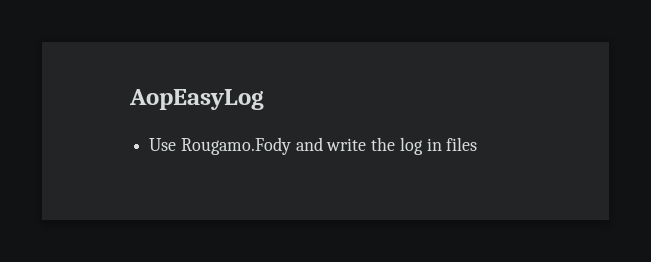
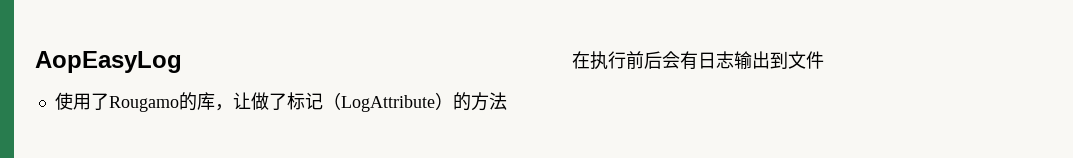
[149,137,478,155] Use Rougamo.Fody and write the log in files -> [54,92,507,112] [571,51,824,70] 使用了Rougamo的库，让做了标记（LogAttribute）的方法在执行前后会有日志输出到文件

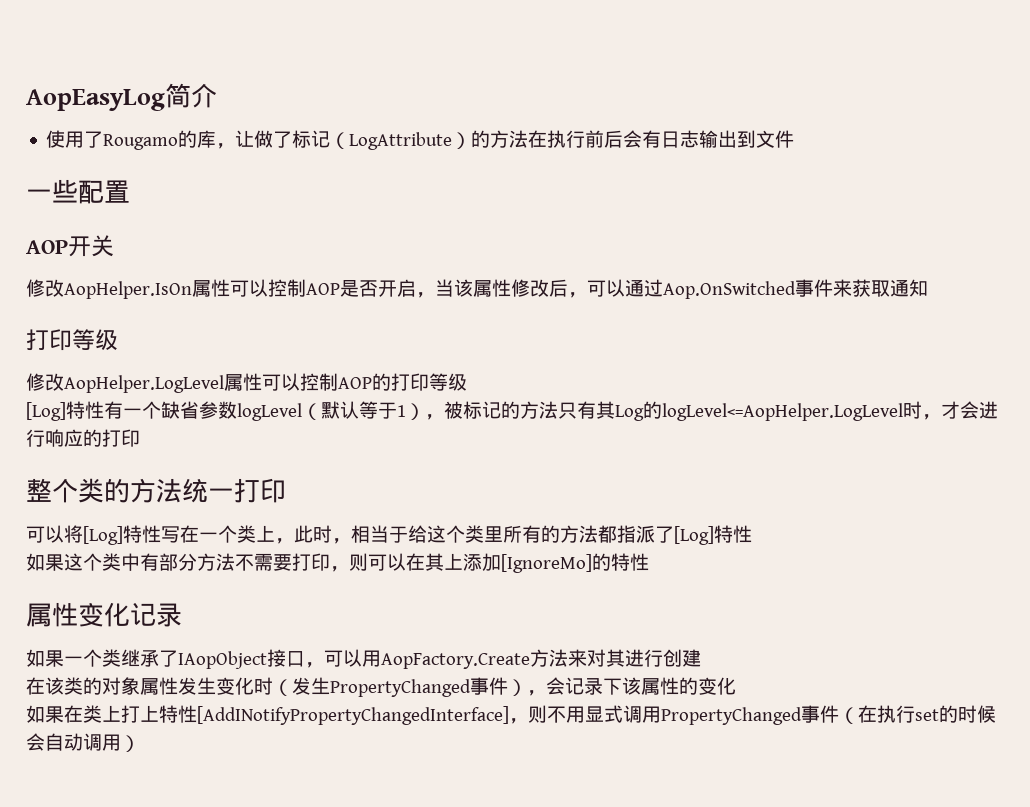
(182, 62) none -> [165,83,217,108] 简介
(824, 60) none -> [26,179,130,204] [26,235,114,257] [26,279,928,299] [26,329,118,351] [26,373,467,393] [26,401,998,421] [26,429,140,447] [26,478,286,503] [26,525,752,545] [26,553,649,573] [26,602,182,627] [26,649,701,669] [26,677,736,697] [26,705,996,725] [26,733,140,752] // 一些配置 // AOP开关 // 修改AopHelper.IsOn属性可以控制AOP是否开启，当该属性修改后，可以通过Aop.OnSwitched事件来获取通知 // 打印等级 // 修改AopHelper.LogLevel属性可以控制AOP的打印等级 // [Log]特性有一个缺省参数logLevel（默认等于1），被标记的方法只有其Log的logLevel<=AopHelper.LogLevel时，才会进行响应的打印 // 整个类的方法统一打印 // 可以将[Log]特性写在一个类上，此时，相当于给这个类里所有的方法都指派了[Log]特性 // 如果这个类中有部分方法不需要打印，则可以在其上添加[IgnoreMo]的特性 // 属性变化记录 // 如果一个类继承了IAopObject接口，可以用AopFactory.Create方法来对其进行创建 // 在该类的对象属性发生变化时（发生PropertyChanged事件），会记录下该属性的变化 // 如果在类上打上特性[AddINotifyPropertyChangedInterface]，则不用显式调用PropertyChanged事件（在执行set的时候会自动调用）

